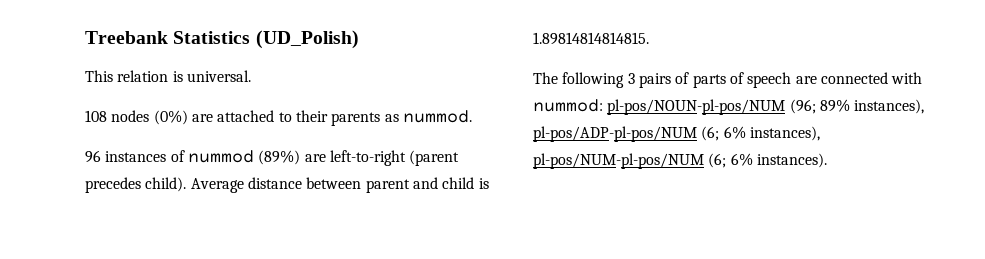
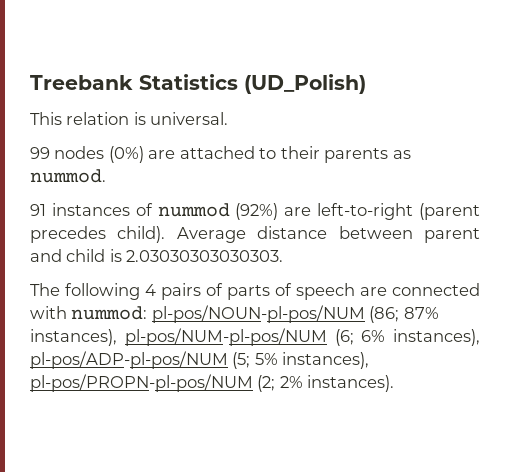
[85,110,107,122] 108 -> [30,147,50,159] 99
[85,150,101,163] 96 -> [30,204,46,216] 91
[258,150,301,165] (89%) -> [235,203,279,220] (92%)
[533,32,649,45] 1.89814814814815. -> [126,250,284,262] 2.03030303030303.
[627,73,635,84] 3 -> [145,284,156,296] 4
[789,99,925,114] [533,126,820,142] [533,153,753,169] (96; 89% instances), pl-pos/ADP-pl-pos/NUM (6; 6% instances), pl-pos/NUM-pl-pos/NUM (6; 6% -> [369,306,439,323] [30,328,480,346] [30,351,370,369] [30,374,303,392] (86; 87% instances), pl-pos/NUM-pl-pos/NUM (6; 6% instances), pl-pos/ADP-pl-pos/NUM (5; 5% instances), pl-pos/PROPN-pl-pos/NUM (2; 2%

